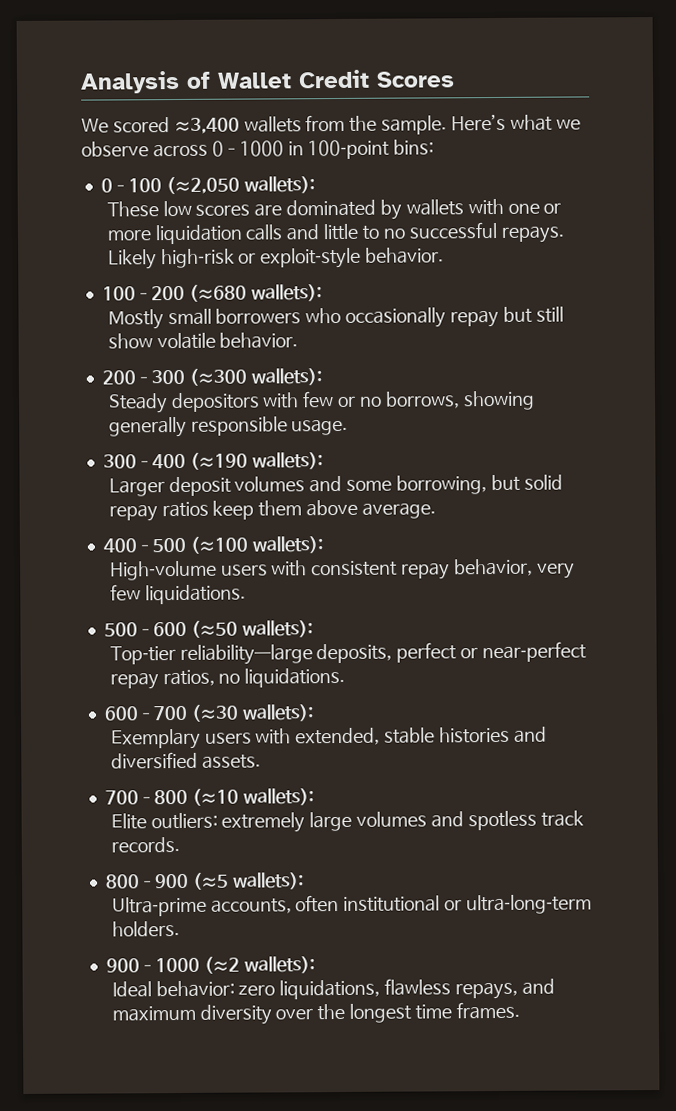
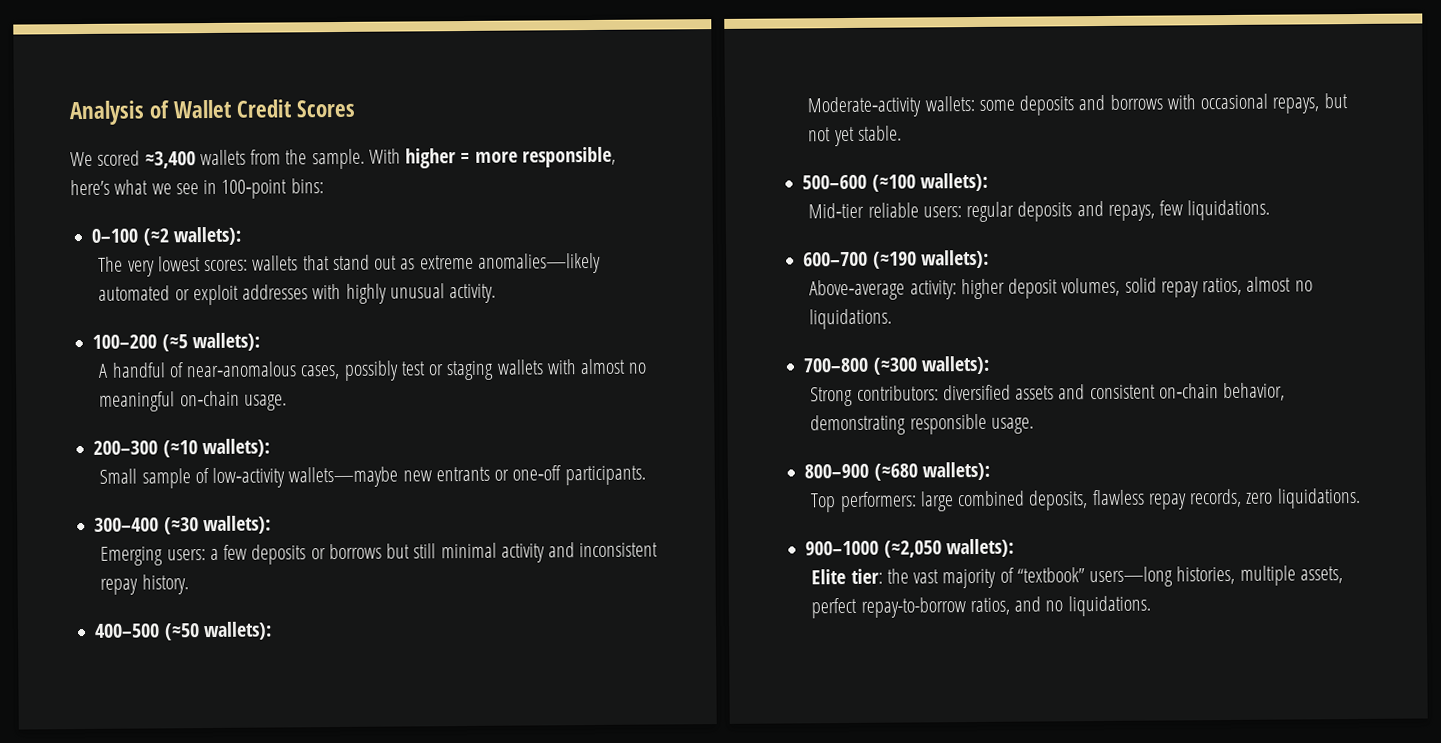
[451,113,581,131] [81,139,435,160] [100,176,315,195] [106,198,562,220] [106,221,565,245] [107,247,445,270] [101,284,322,302] [107,306,564,330] [107,332,299,350] [101,368,322,386] [107,390,535,414] [108,416,349,438] [102,452,323,470] [108,474,563,497] [108,499,436,522] [102,536,323,554] [109,558,575,581] [109,584,246,605] [103,620,313,638] [109,641,587,665] [109,667,346,690] [103,704,314,722] [110,726,547,750] [110,751,261,769] [104,788,314,806] [110,810,584,833] [110,836,180,853] [104,872,304,890] [111,894,592,917] [111,921,180,937] [105,956,315,974] [111,978,555,1000] [111,1001,520,1025] Here’s what we observe across 0–1000 in 100‑point bins: // 0–100 (≈2,050 wallets): // These low scores are dominated by wallets with one or more liquidation calls and little to no successful repays. Likely high‑risk or exploit‑style behavior. // 100–200 (≈680 wallets): // Mostly small borrowers who occasionally repay but still show volatile behavior. // 200–300 (≈300 wallets): // Steady depositors with few or no borrows, showing generally responsible usage. // 300–400 (≈190 wallets): // Larger deposit volumes and some borrowing, but solid repay ratios keep them above average. // 400–500 (≈100 wallets): // High‑volume users with consistent repay behavior, very few liquidations. // 500–600 (≈50 wallets): // Top‑tier reliability—large deposits, perfect or near‑perfect repay ratios, no liquidations. // 600–700 (≈30 wallets): // Exemplary users with extended, stable histories and diversified assets. // 700–800 (≈10 wallets): // Elite outliers: extremely large volumes and spotless track records. // 800–900 (≈5 wallets): // Ultra‑prime accounts, often institutional or ultra‑long‑term holders. // 900–1000 (≈2 wallets): // Ideal behavior: zero liquidations, flawless repays, and maximum diversity over the longest time frames. -> [368,146,616,169] [70,178,324,199] [91,226,241,246] [98,252,601,277] [98,283,497,306] [92,332,260,352] [98,358,648,381] [99,390,287,412] [93,438,270,458] [99,465,646,489] [94,515,271,535] [100,542,659,566] [100,574,189,595] [94,621,272,641] [807,93,1348,118] [808,125,902,147] [802,172,988,192] [808,199,1271,223] [803,249,989,269] [809,276,1313,301] [809,308,893,330] [803,355,990,375] [810,382,1286,407] [810,413,1034,436] [804,461,990,481] [810,487,1361,513] [805,538,1014,558] [811,565,1343,589] [811,595,1151,619] With higher = more responsible, here’s what we see in 100‑point bins: // 0–100 (≈2 wallets): // The very lowest scores: wallets that stand out as extreme anomalies—likely automated or exploit addresses with highly unusual activity. // 100–200 (≈5 wallets): // A handful of near‑anomalous cases, possibly test or staging wallets with almost no meaningful on‑chain usage. // 200–300 (≈10 wallets): // Small sample of low‑activity wallets—maybe new entrants or one‑off participants. // 300–400 (≈30 wallets): // Emerging users: a few deposits or borrows but still minimal activity and inconsistent repay history. // 400–500 (≈50 wallets): // Moderate‑activity wallets: some deposits and borrows with occasional repays, but not yet stable. // 500–600 (≈100 wallets): // Mid‑tier reliable users: regular deposits and repays, few liquidations. // 600–700 (≈190 wallets): // Above‑average activity: higher deposit volumes, solid repay ratios, almost no liquidations. // 700–800 (≈300 wallets): // Strong contributors: diversified assets and consistent on‑chain behavior, demonstrating responsible usage. // 800–900 (≈680 wallets): // Top performers: large combined deposits, flawless repay records, zero liquidations. // 900–1000 (≈2,050 wallets): // Elite tier: the vast majority of “textbook” users—long histories, multiple assets, perfect repay-to-borrow ratios, and no liquidations.

